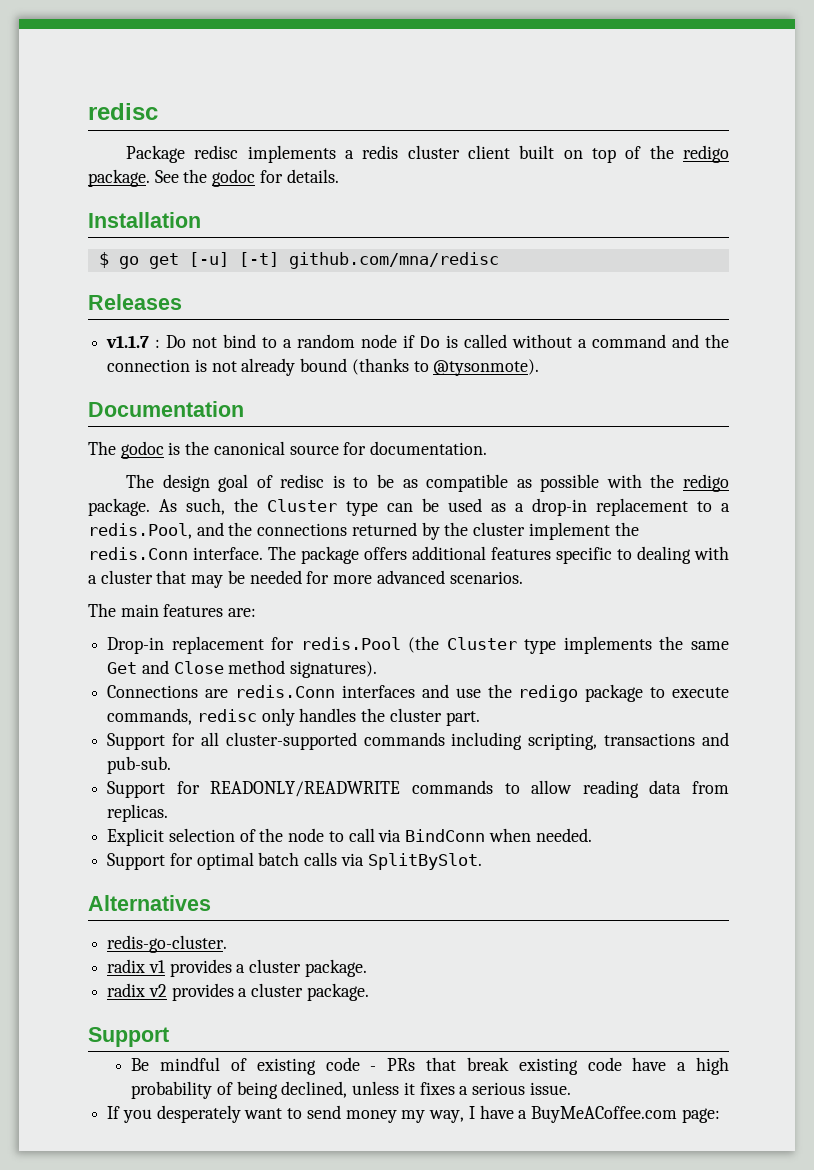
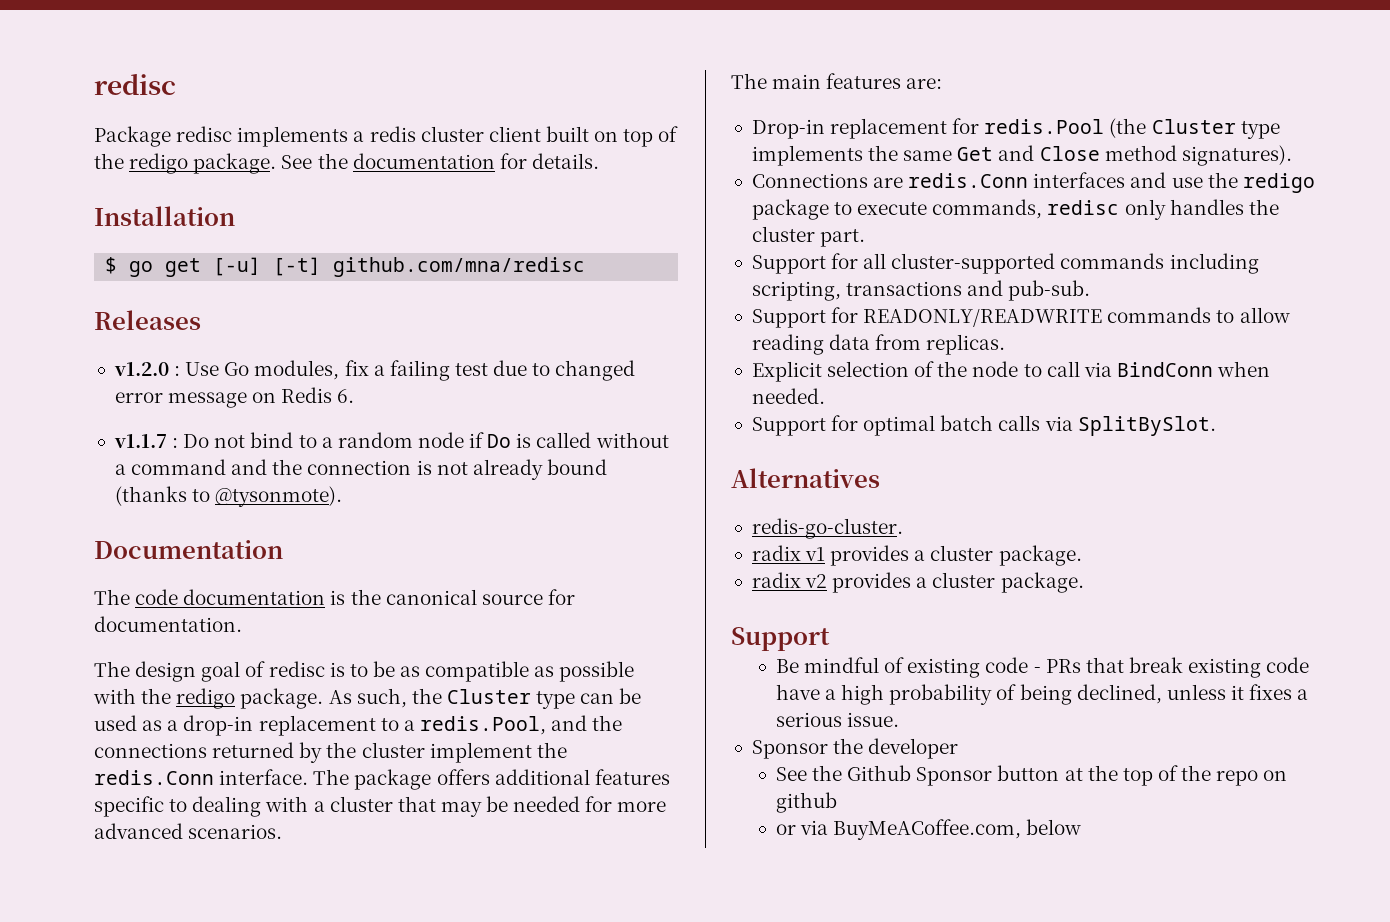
[212,169,256,187] godoc -> [352,153,495,169] documentation
(182, 302) none -> [113,360,636,381] [114,387,355,408] // v1.2.0 : Use Go modules, fix a failing test due to changed error message on Redis 6.
[120,441,164,459] godoc -> [135,589,326,605] code documentation
[107,1105,720,1123] If you desperately want to send money my way, I have a BuyMeACoffee.com page: -> [751,738,959,759] [775,765,1288,786] [775,792,837,813] [775,819,1082,840] Sponsor the developer // See the Github Sponsor button at the top of the repo on github // or via BuyMeACoffee.com, below

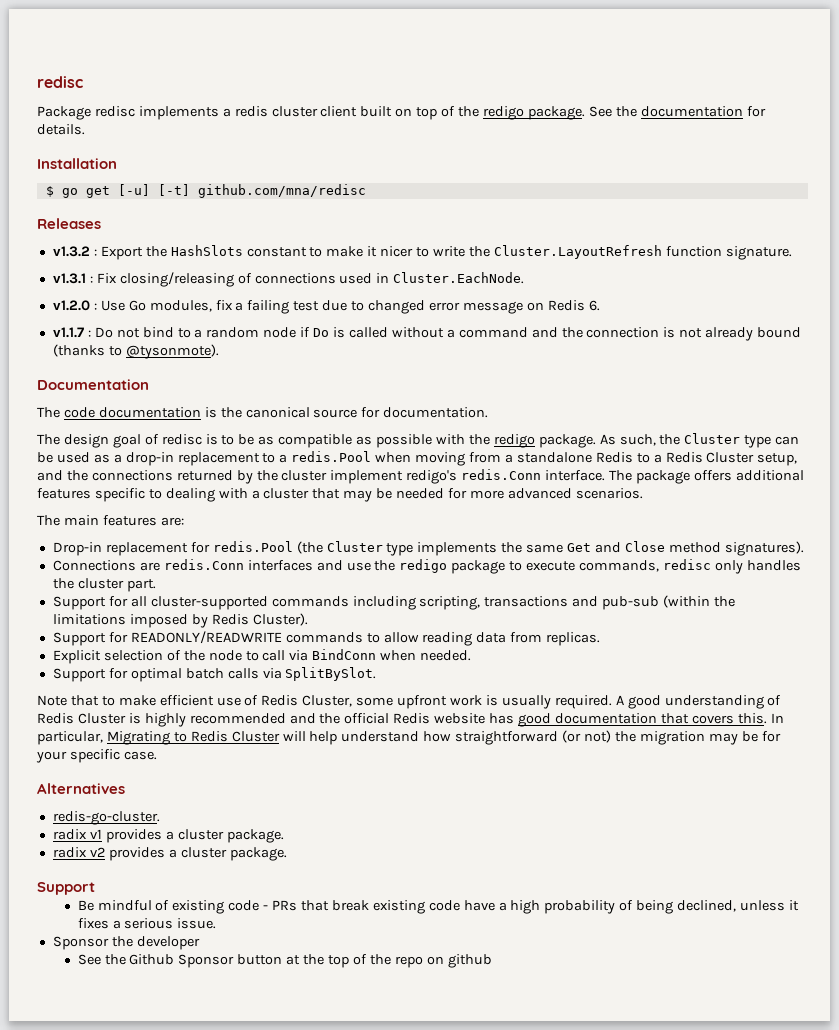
(201, 320) none -> [52,245,792,260] [52,272,525,287] // v1.3.2 : Export the HashSlots constant to make it nicer to write the Cluster.LayoutRefresh function signature. // v1.3.1 : Fix closing/releasing of connections used in Cluster.EachNode.
[419,716,546,735] redis.Pool, -> [291,451,798,466] redis.Pool when moving from a standalone Redis to a Redis Cluster setup,
[536,742,567,758] the -> [406,470,458,484] redigo's
[1008,280,1091,301] pub-sub. -> [602,595,736,610] [52,613,308,628] pub-sub (within the limitations imposed by Redis Cluster).
(1216, 426) none -> [37,695,782,709] [37,713,784,727] [37,730,781,745] [36,749,157,763] // Note that to make efficient use of Redis Cluster, some upfront work is usually required. A good understanding of Redis Cluster is highly recommended and the official Redis website has good documentation that covers this. In particular, Migrating to Redis Cluster will help understand how straightforward (or not) the migration may be for your specific case.
[775,819,1082,840] // or via BuyMeACoffee.com, below -> (492, 961) none

